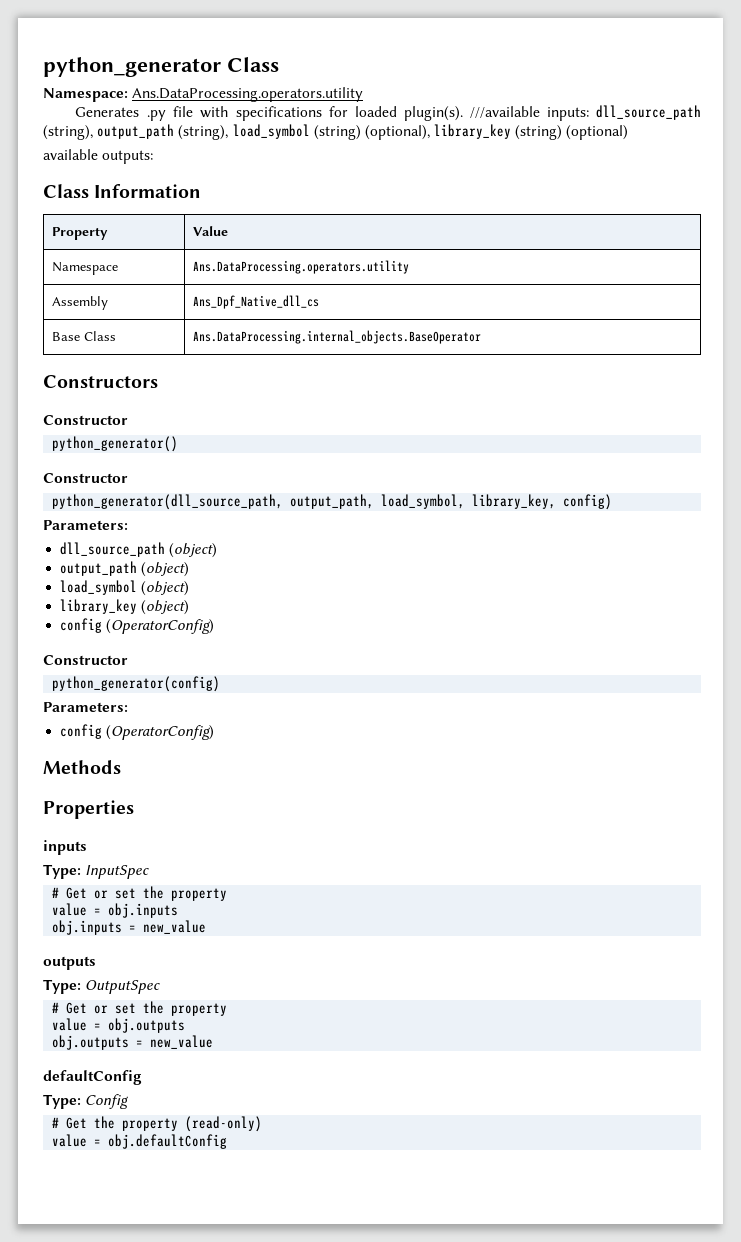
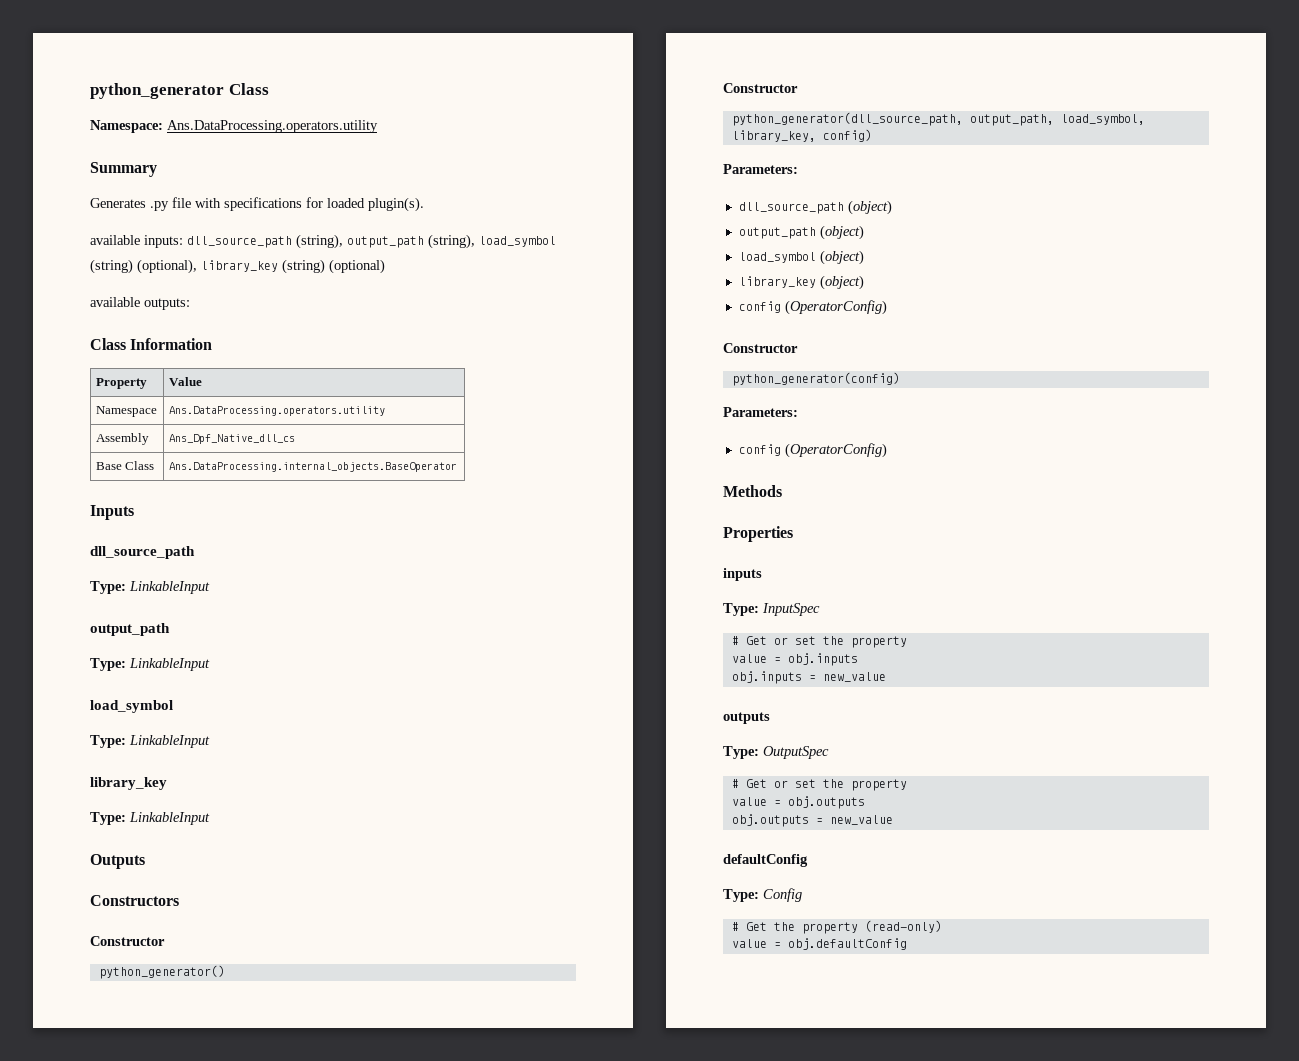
(364, 94) none -> [90,162,157,177] // Summary
[469,106,540,118] ///available -> [90,235,140,245] // available
(481, 337) none -> [90,505,134,520] [90,546,195,559] [90,581,210,594] [90,623,170,636] [90,658,210,671] [90,700,173,713] [90,735,210,748] [90,777,167,790] [90,812,210,825] [90,854,145,869] // Inputs // dll_source_path // Type: LinkableInput // output_path // Type: LinkableInput // load_symbol // Type: LinkableInput // library_key // Type: LinkableInput // Outputs

